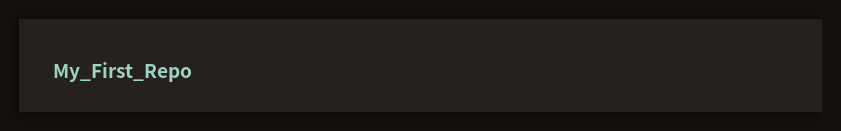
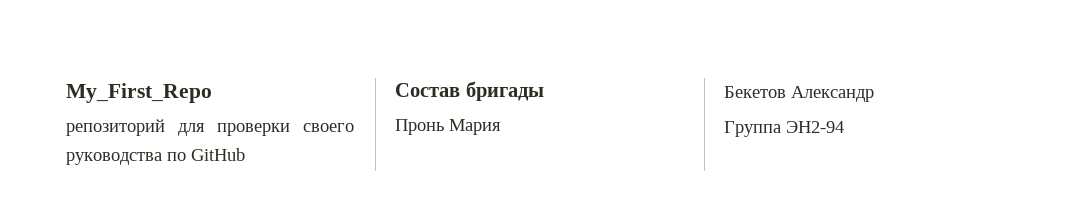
(192, 72) none -> [66,119,354,136] [66,148,245,165] [395,81,544,101] [395,119,501,135] [724,86,874,102] [724,121,844,137] // репозиторий для проверки своего руководства по GitHub // Состав бригады // Пронь Мария // Бекетов Александр // Группа ЭН2-94

